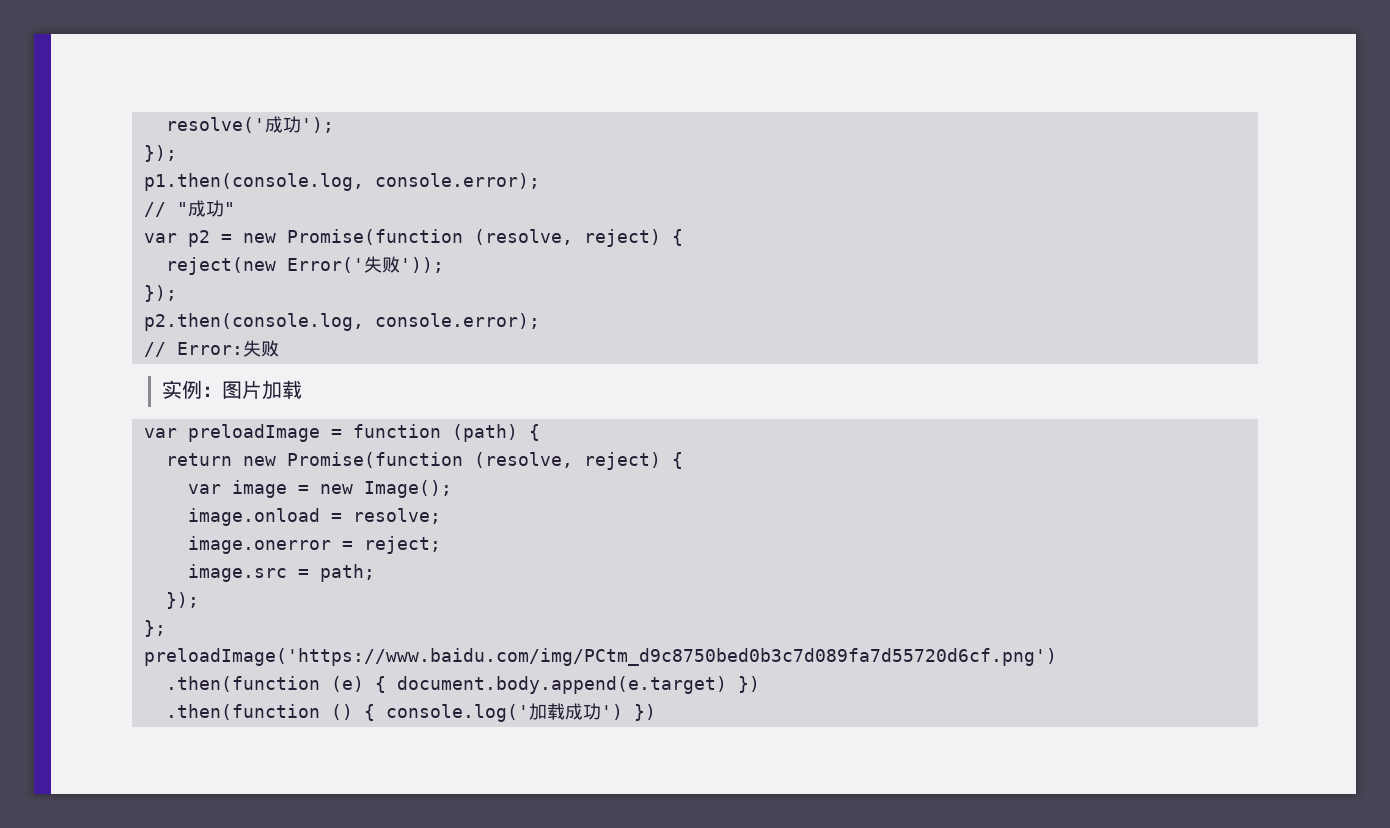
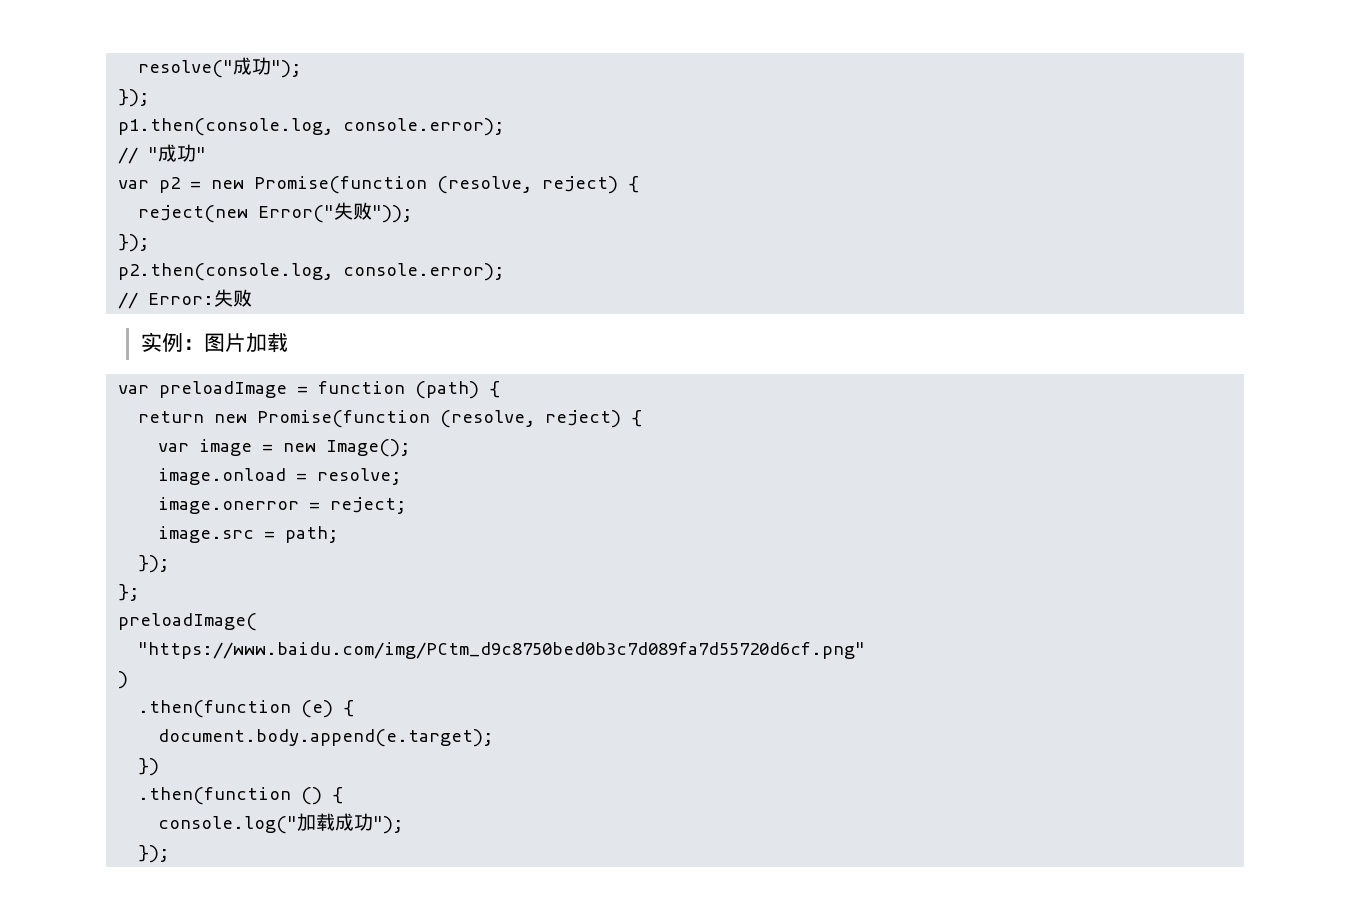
[166,116,334,133] resolve('成功'); -> [138,57,302,78] resolve("成功");
[287,256,444,273] Error('失败')); -> [258,202,413,223] Error("失败"));
[144,648,1057,666] preloadImage('https://www.baidu.com/img/PCtm_d9c8750bed0b3c7d089fa7d55720d6cf.png') -> [118,613,258,631] [138,642,866,659] [118,671,129,689] preloadImage( // "https://www.baidu.com/img/PCtm_d9c8750bed0b3c7d089fa7d55720d6cf.png" // )
[397,676,727,694] document.body.append(e.target) -> [158,729,494,747] // document.body.append(e.target); //
[386,704,529,722] console.log(' -> [158,816,298,834] // console.log("
[601,704,656,721] ') }) -> [373,816,404,834] [138,845,170,863] "); // });

